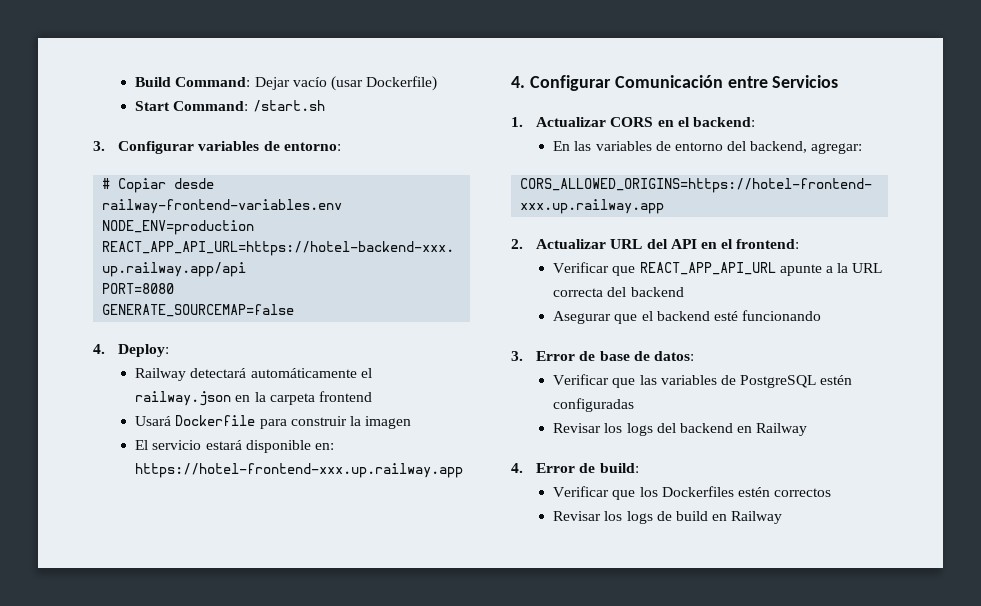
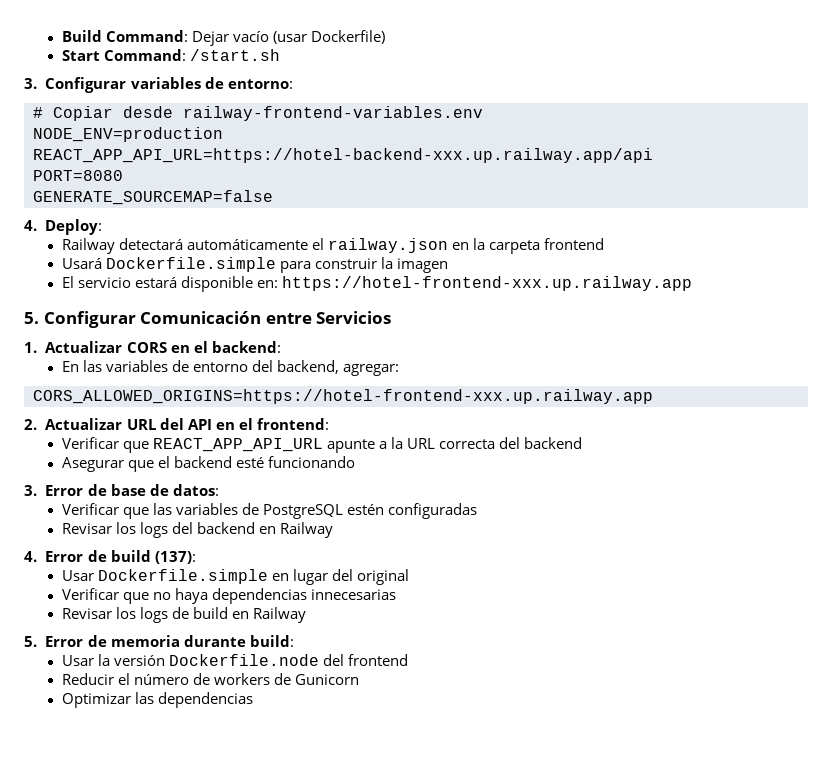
[175,415,256,426] Dockerfile -> [106,257,277,272] Dockerfile.simple
[511,76,525,88] 4. -> [24,312,39,324] 5.
[599,463,639,473] [553,486,832,500] build: // Verificar que los Dockerfiles estén correctos -> [110,550,196,564] [61,569,410,585] [61,588,397,604] build (137): // Usar Dockerfile.simple en lugar del original // Verificar que no haya dependencias innecesarias
(783, 517) none -> [24,635,294,647] [61,654,409,666] [61,673,360,685] [61,692,254,708] // 5. Error de memoria durante build: // Usar la versión Dockerfile.node del frontend // Reducir el número de workers de Gunicorn // Optimizar las dependencias

